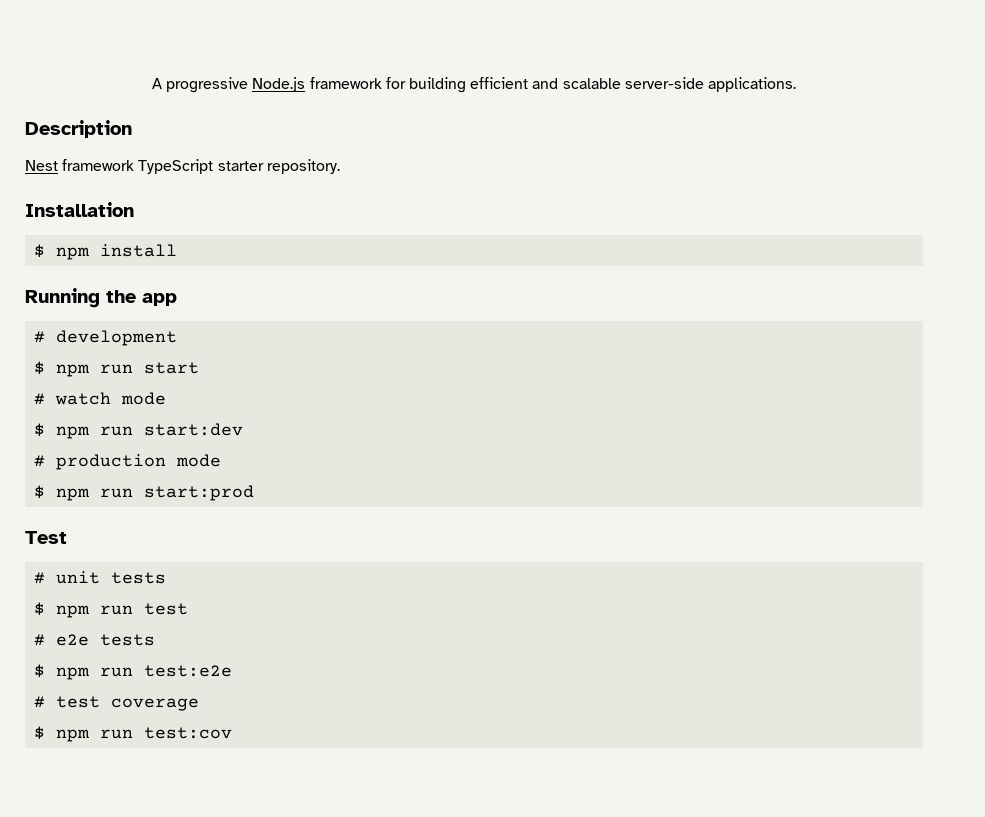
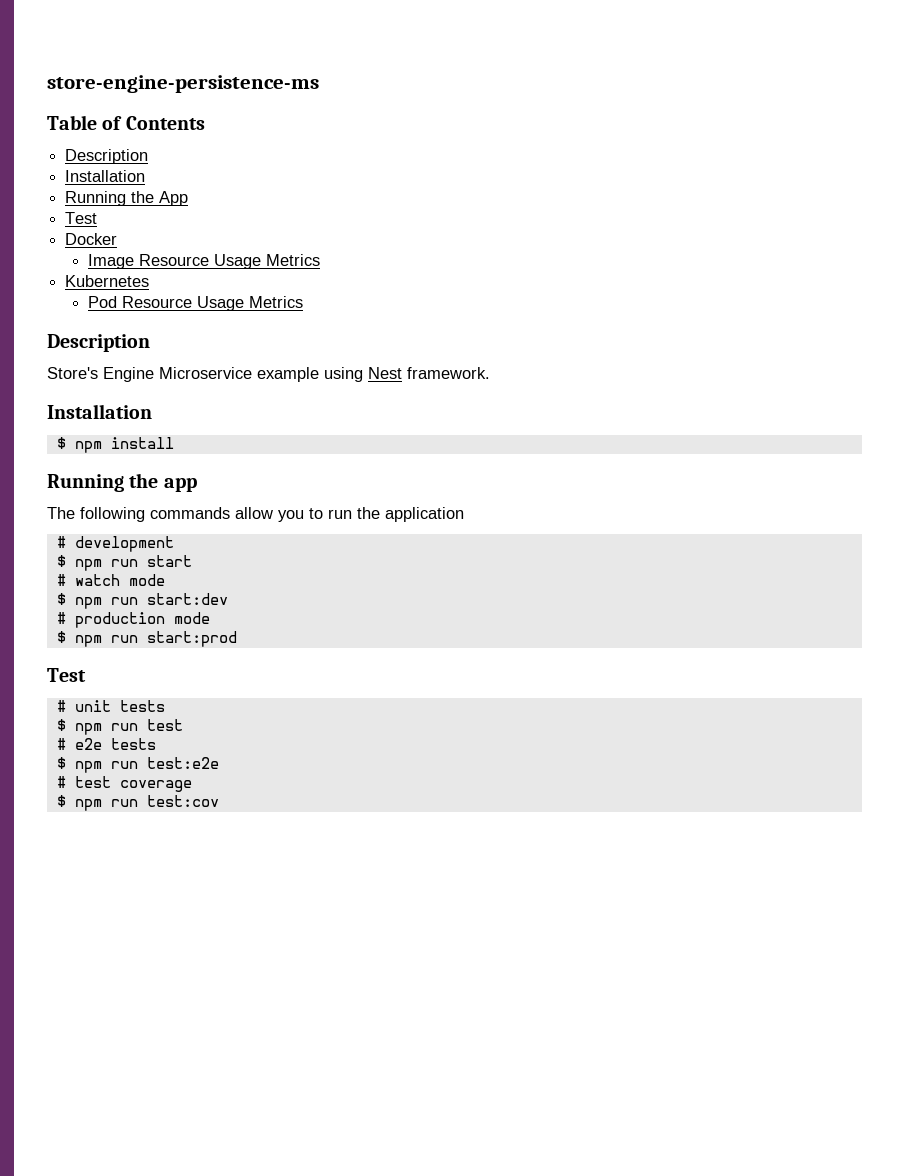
[152,77,796,93] [25,120,132,138] [25,159,340,174] A progressive Node.js framework for building efficient and scalable server-side applications. // Description // Nest framework TypeScript starter repository. -> [47,75,319,93] [47,115,205,130] [65,149,149,164] [65,170,146,182] [65,191,189,206] [65,212,98,224] [65,233,118,245] [87,254,320,269] [65,275,150,287] [87,296,303,311] [47,334,150,352] [47,367,490,382] store-engine-persistence-ms // Table of Contents // Description // Installation // Running the App // Test // Docker // Image Resource Usage Metrics // Kubernetes // Pod Resource Usage Metrics // Description // Store's Engine Microservice example using Nest framework.
(177, 299) none -> [47,507,464,522] // The following commands allow you to run the application

